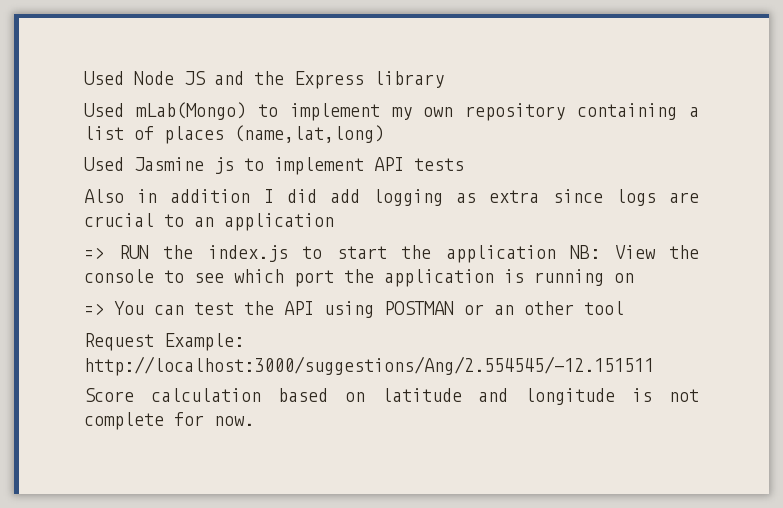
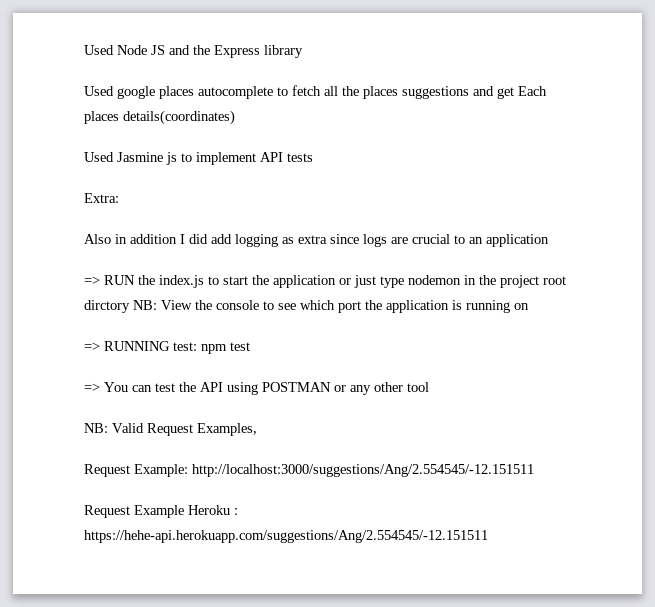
[135,102,699,121] [84,125,384,144] mLab(Mongo) to implement my own repository containing a list of places (name,lat,long) -> [117,85,547,99] [84,110,235,125] google places autocomplete to fetch all the places suggestions and get Each places details(coordinates)
(464, 164) none -> [84,193,119,203] // Extra:
(556, 254) none -> [339,275,566,288] [84,300,130,313] or just type nodemon in the project root dirctory
(634, 278) none -> [84,341,250,354] // => RUNNING test: npm test
[494,305,514,315] an -> [350,385,371,395] any
(624, 308) none -> [84,423,257,436] // NB: Valid Request Examples,
[84,388,699,405] [84,412,254,430] Score calculation based on latitude and longitude is not complete for now. -> [84,505,238,518] [84,530,488,543] Request Example Heroku : https://hehe-api.herokuapp.com/suggestions/Ang/2.554545/-12.151511

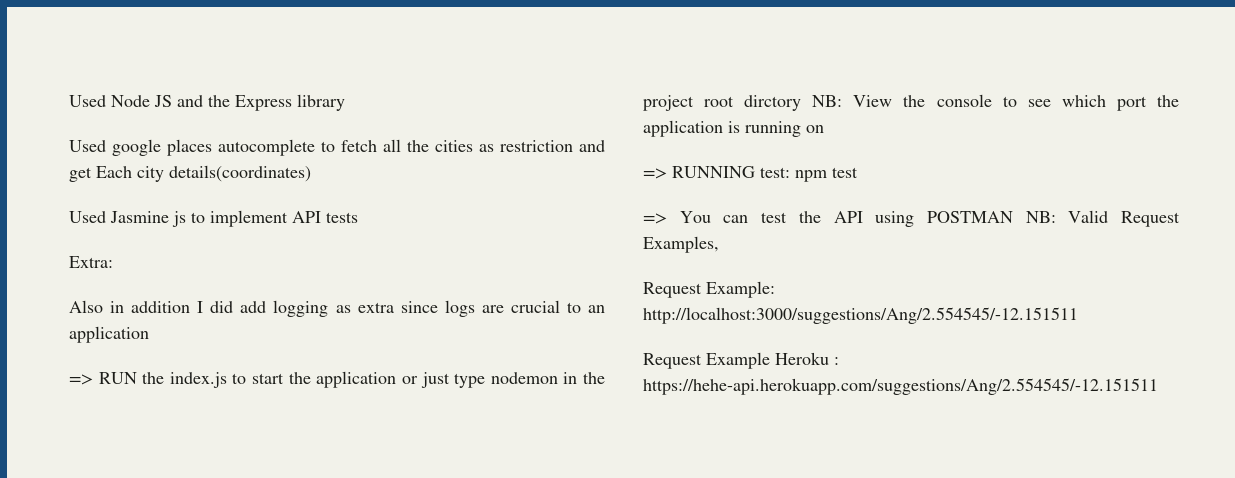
[363,86,469,99] places suggestions -> [435,140,573,152] cities as restriction
[84,111,119,124] places -> [137,166,164,182] city
[334,382,429,395] or any other tool // -> (1013, 217) none

